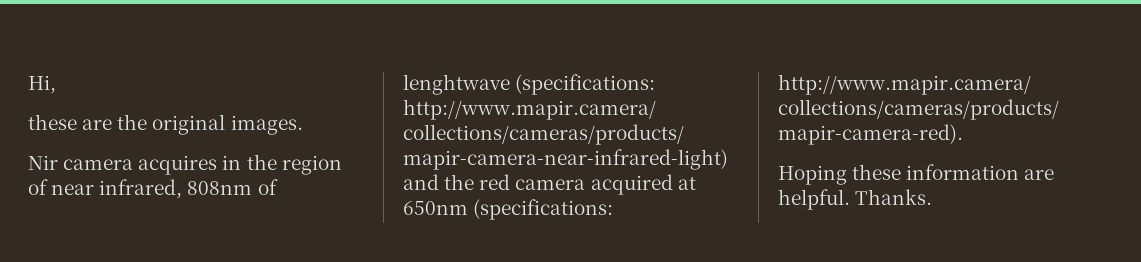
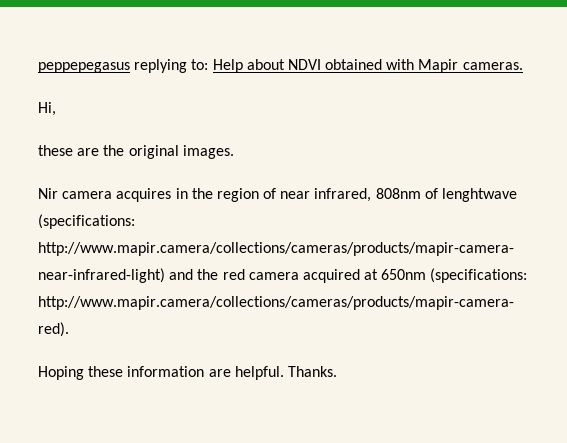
(28, 84) none -> [38,59,523,73] peppepegasus replying to: Help about NDVI obtained with Mapir cameras. //

